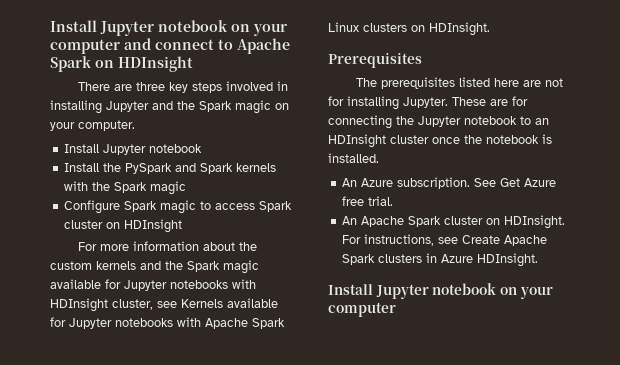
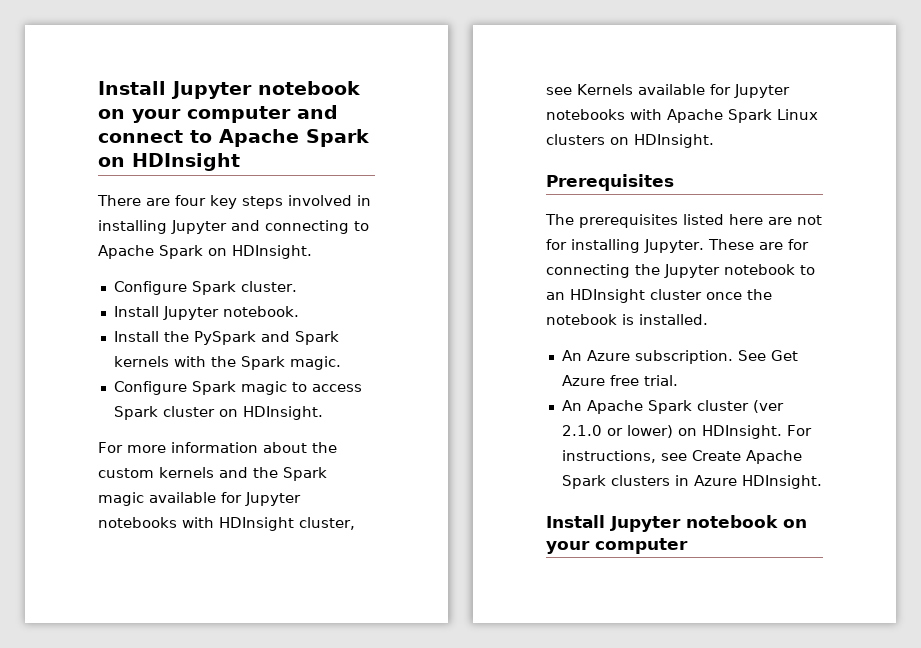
[135,82,165,91] three -> [175,195,206,206] four
[177,100,289,114] [50,120,135,131] [64,144,203,155] the Spark magic on your computer. // Install Jupyter notebook -> [265,220,369,234] [98,245,312,259] [113,281,297,295] [113,306,299,320] connecting to Apache Spark on HDInsight. // Configure Spark cluster. // Install Jupyter notebook.
[150,181,187,195] magic -> [289,356,341,370] magic.
[124,219,183,233] HDInsight -> [242,406,323,420] HDInsight.
(484, 220) none -> [752,400,784,413] [561,425,673,438] (ver 2.1.0 or lower)

